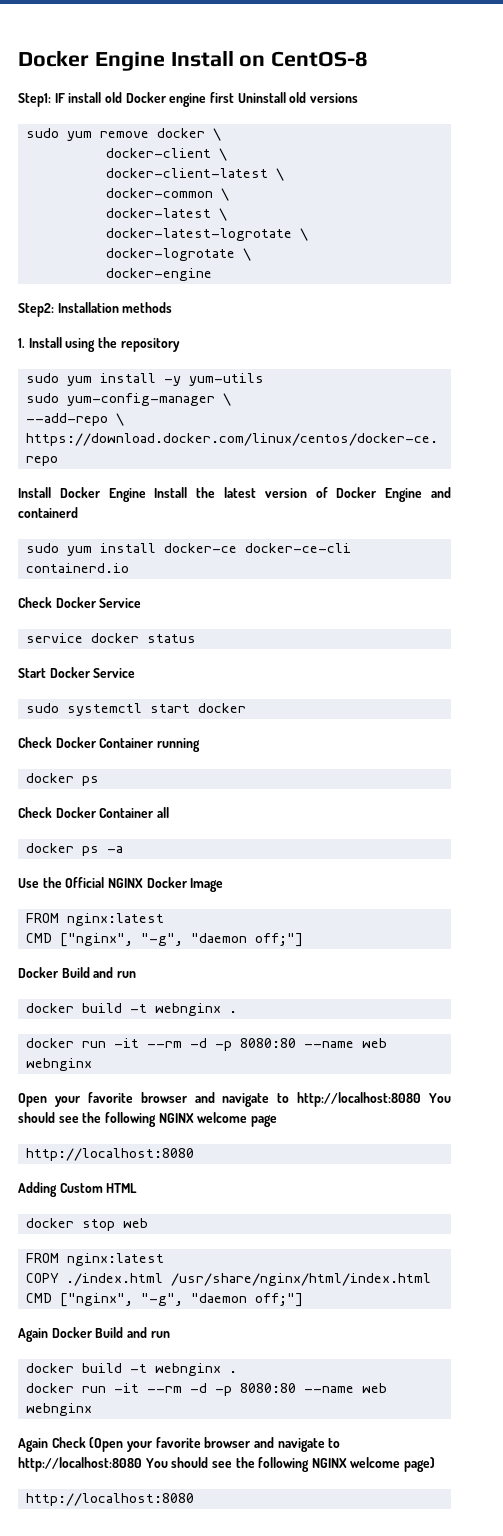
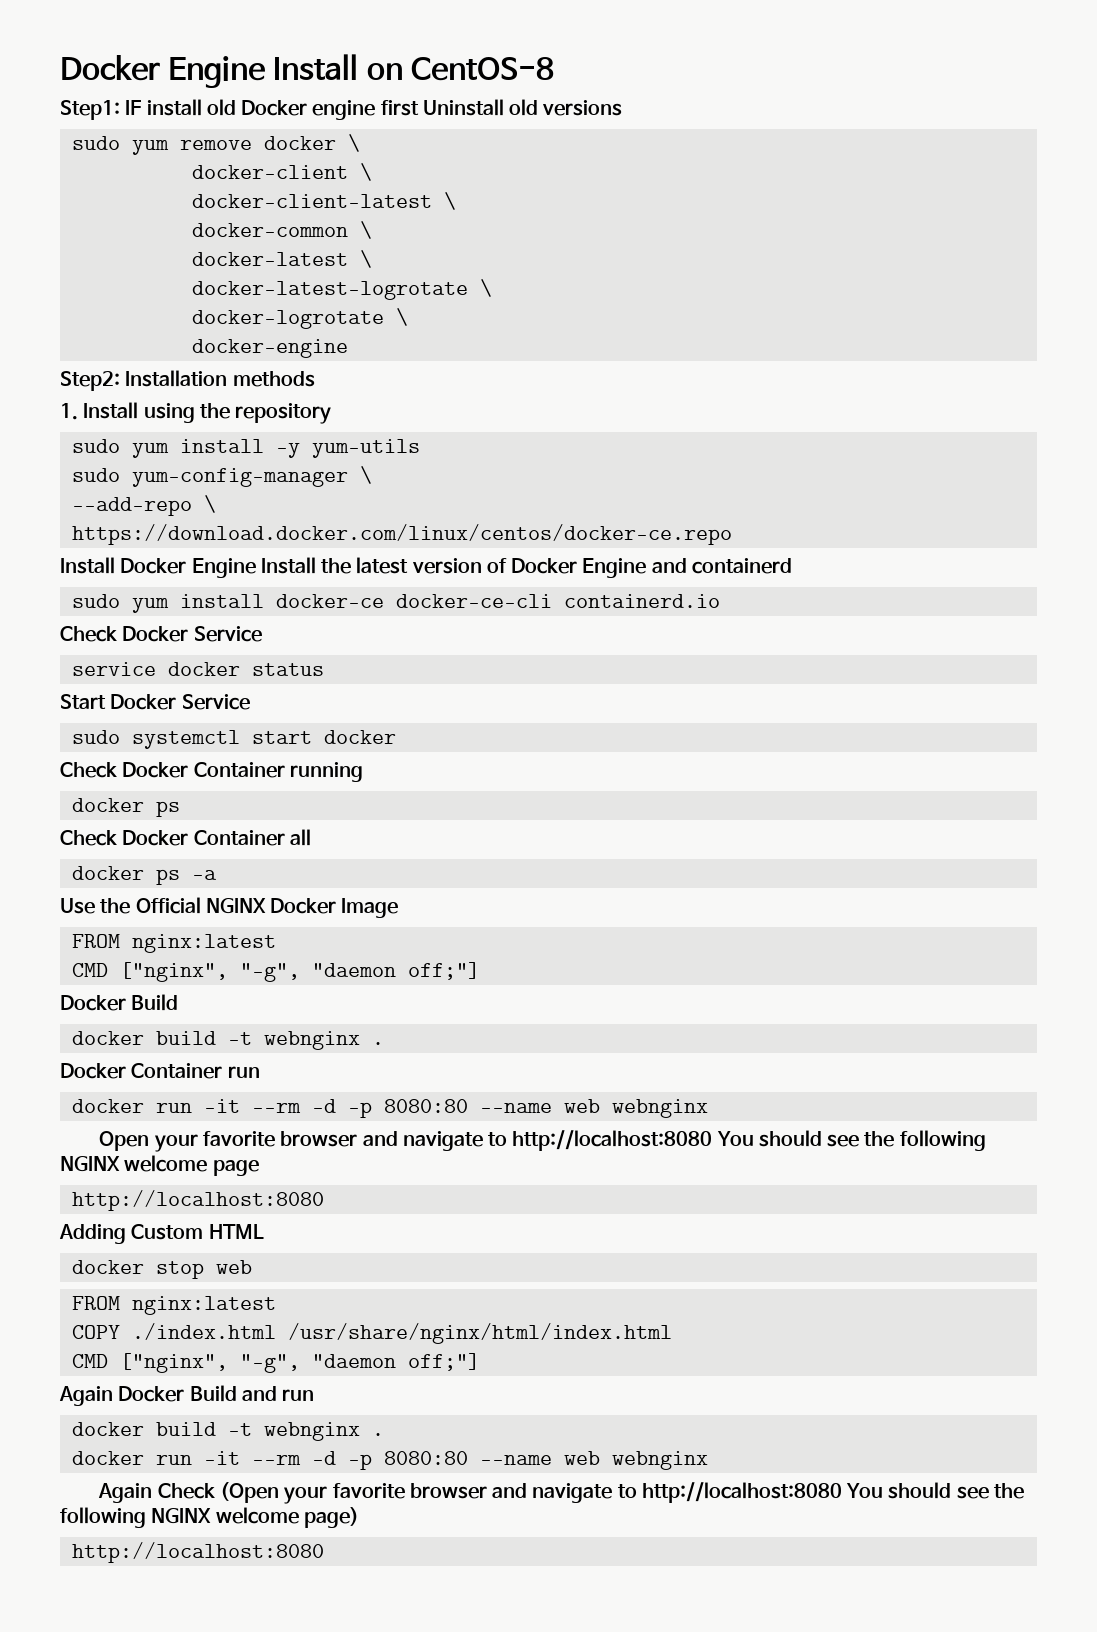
[93,967,136,978] [26,1003,238,1016] and run // docker build -t webnginx . -> [71,1031,384,1050] [60,1063,260,1079] // docker build -t webnginx . // Docker Container run

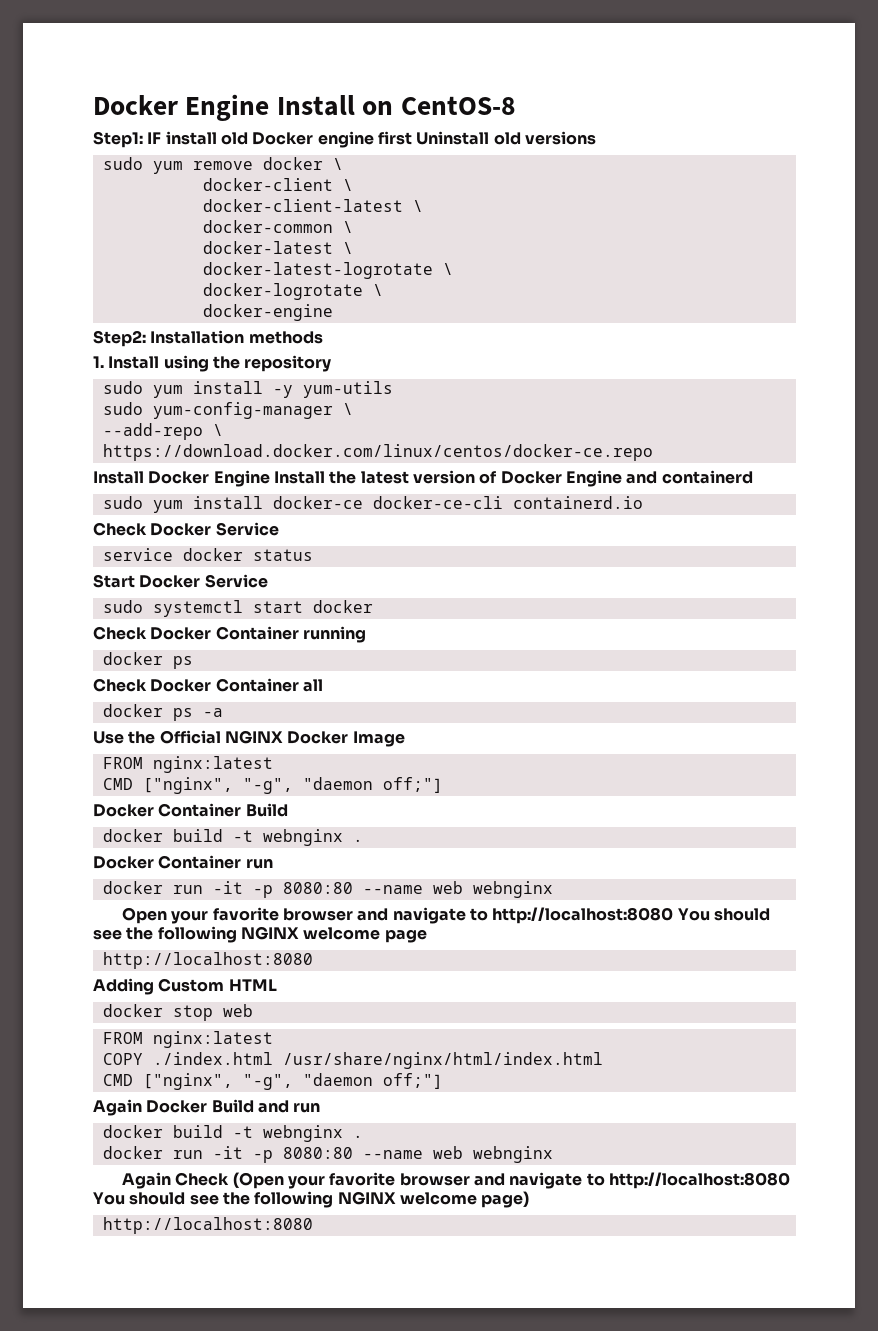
(126, 1003) none -> [158,803,242,817] Container
[251,1099,336,1113] --rm -d -> (243, 887) none
[251,1451,336,1465] --rm -d -> (243, 1152) none

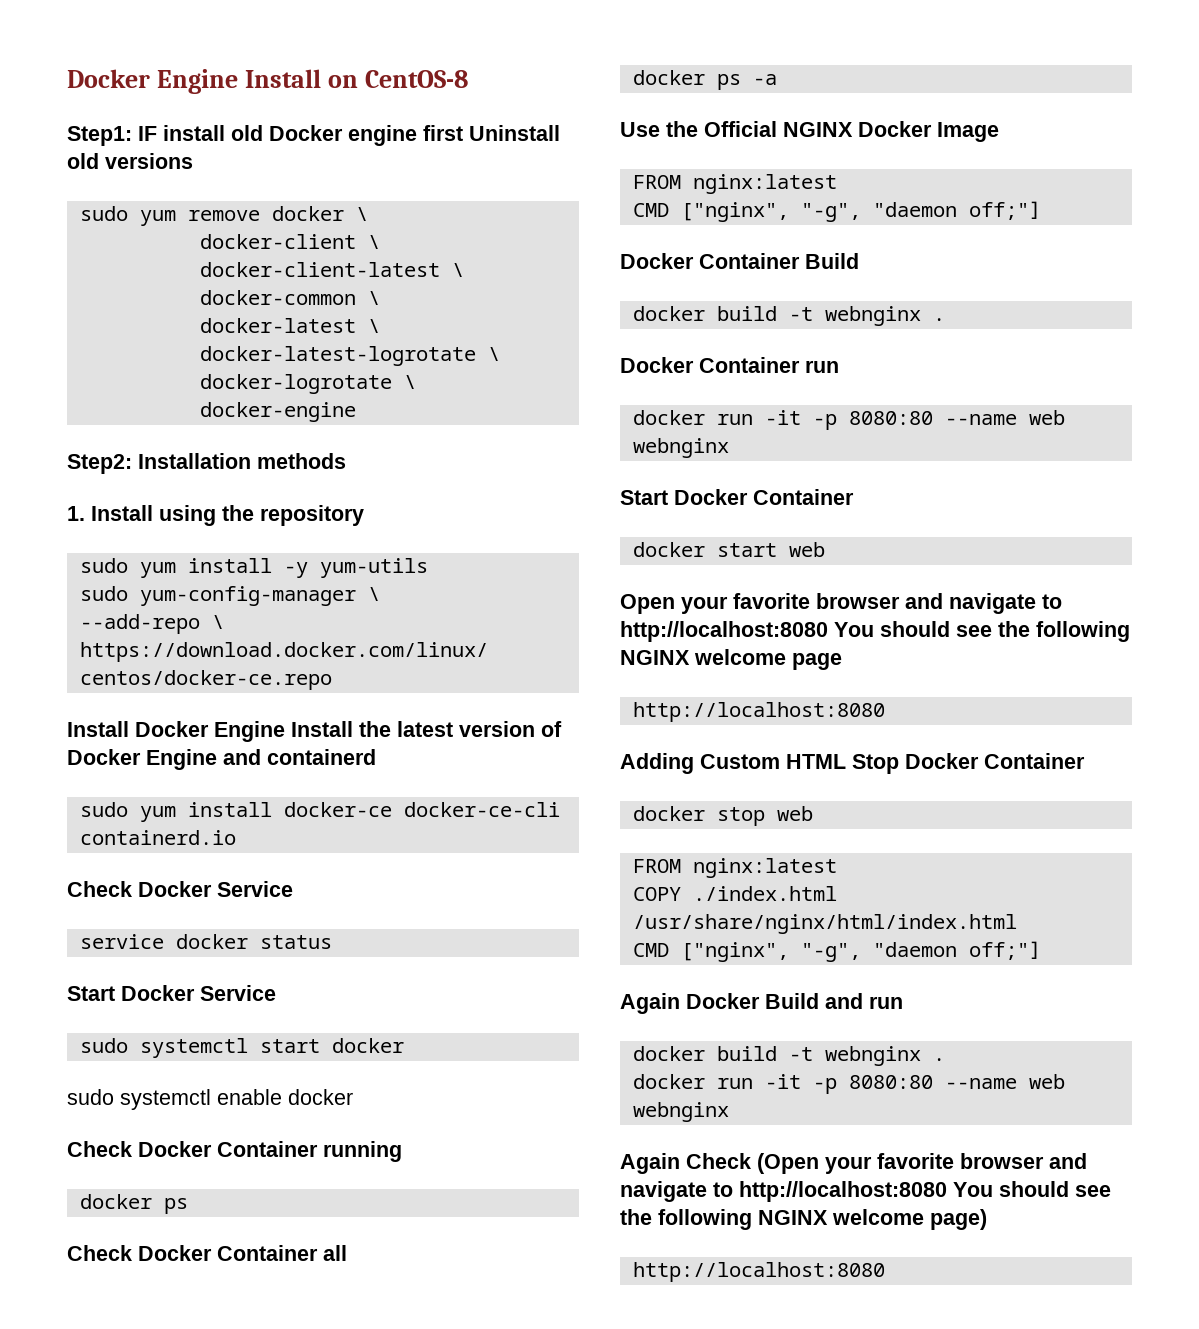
(373, 606) none -> [67,1089,353,1110] // sudo systemctl enable docker
(553, 889) none -> [620,489,854,505] [632,542,825,557] // Start Docker Container // docker start web
(277, 985) none -> [852,753,1085,774] Stop Docker Container

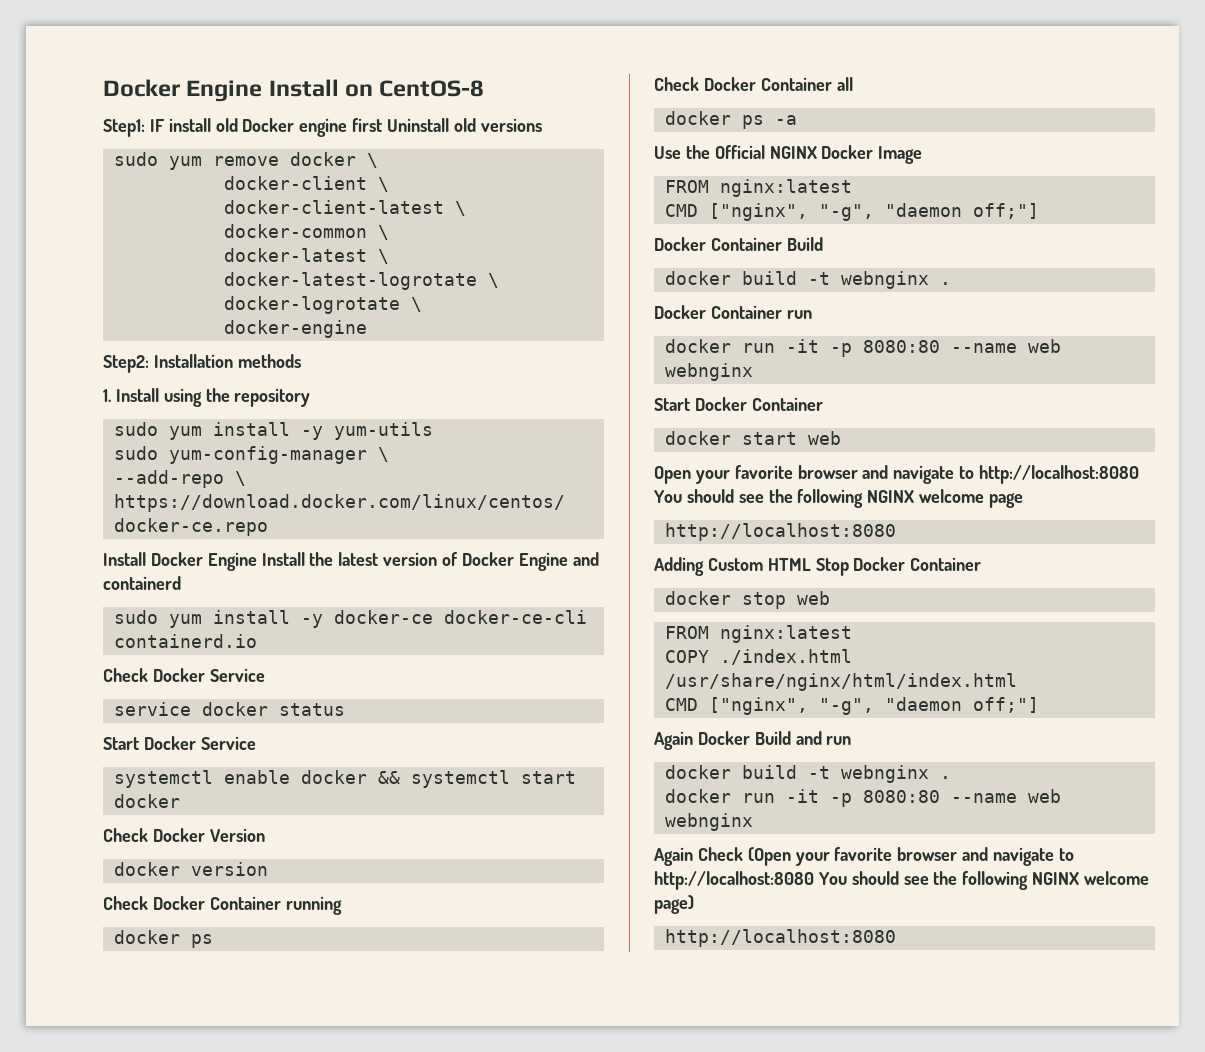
(272, 809) none -> [300,614,323,628] -y
[79,1038,128,1053] sudo -> [113,770,400,788] systemctl enable docker &&
[67,1089,353,1110] sudo systemctl enable docker -> [103,828,265,842] [113,862,268,876] Check Docker Version // docker version

